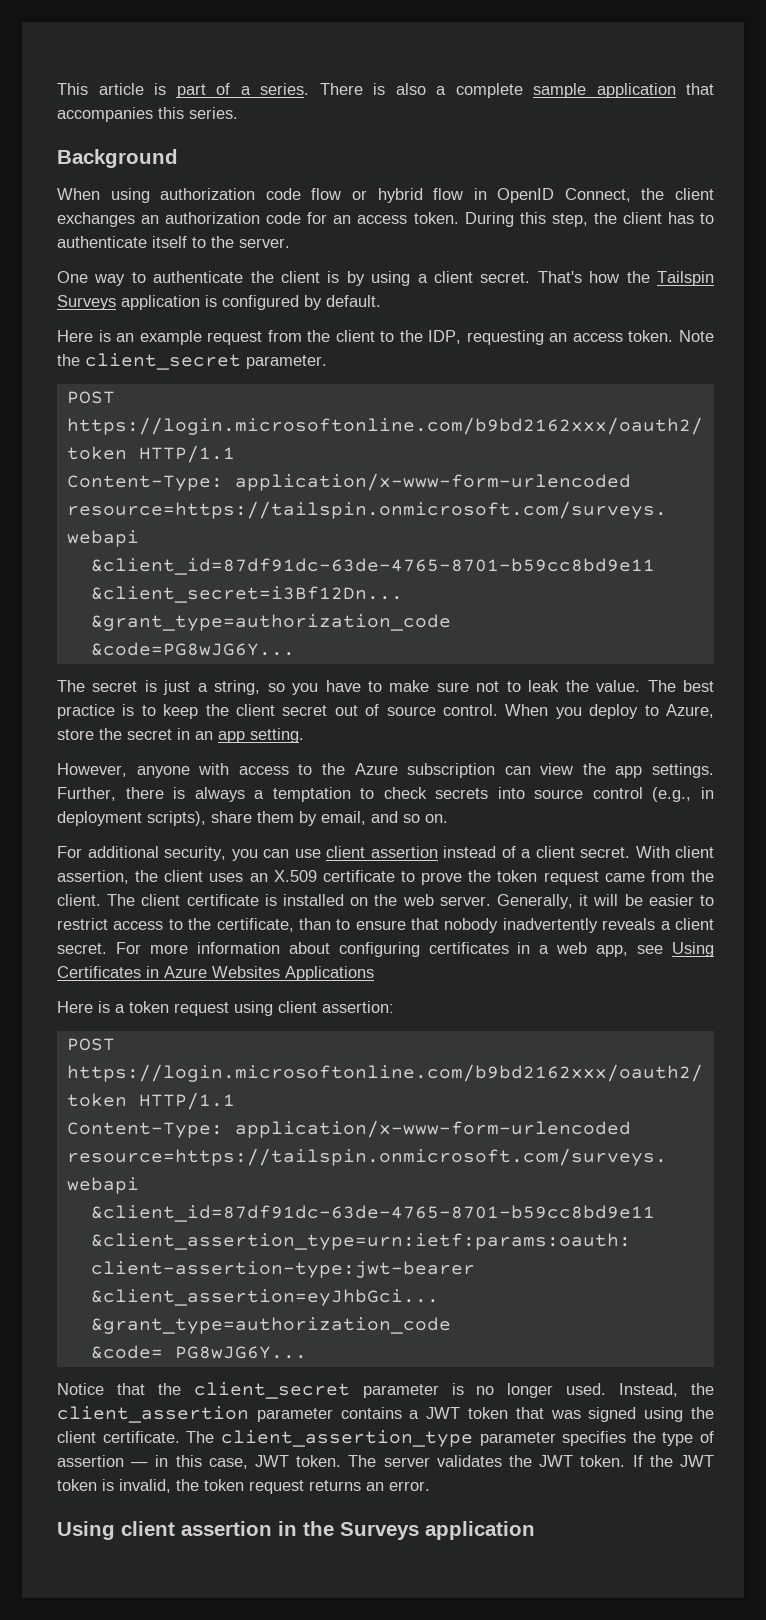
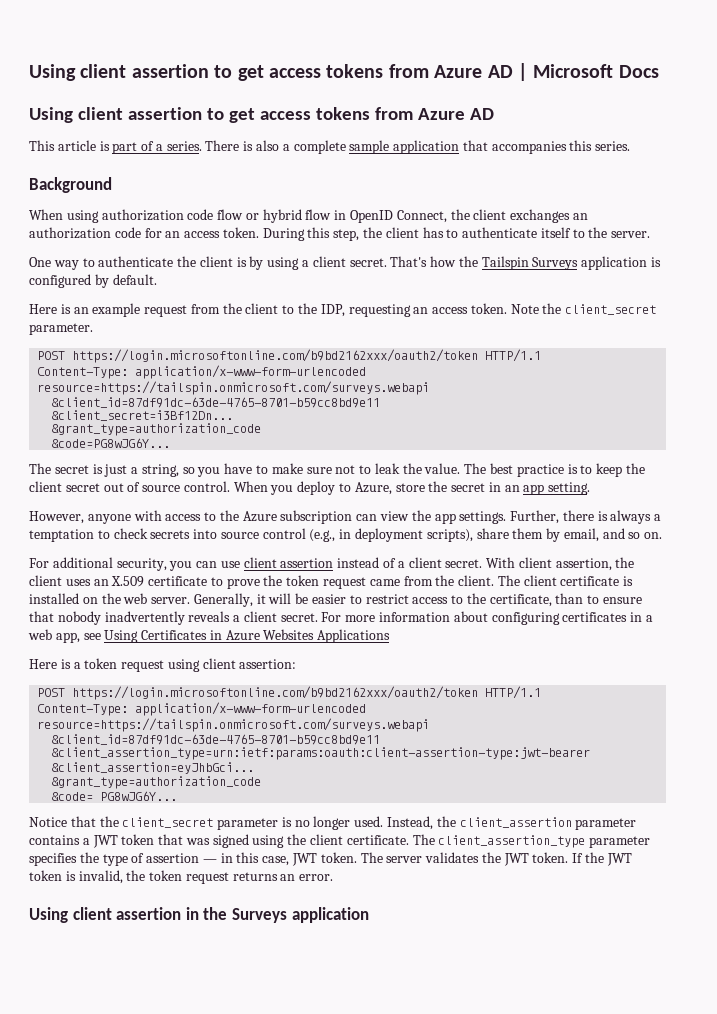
(57, 89) none -> [29,63,659,81] [29,107,494,123] Using client assertion to get access tokens from Azure AD | Microsoft Docs // Using client assertion to get access tokens from Azure AD //

